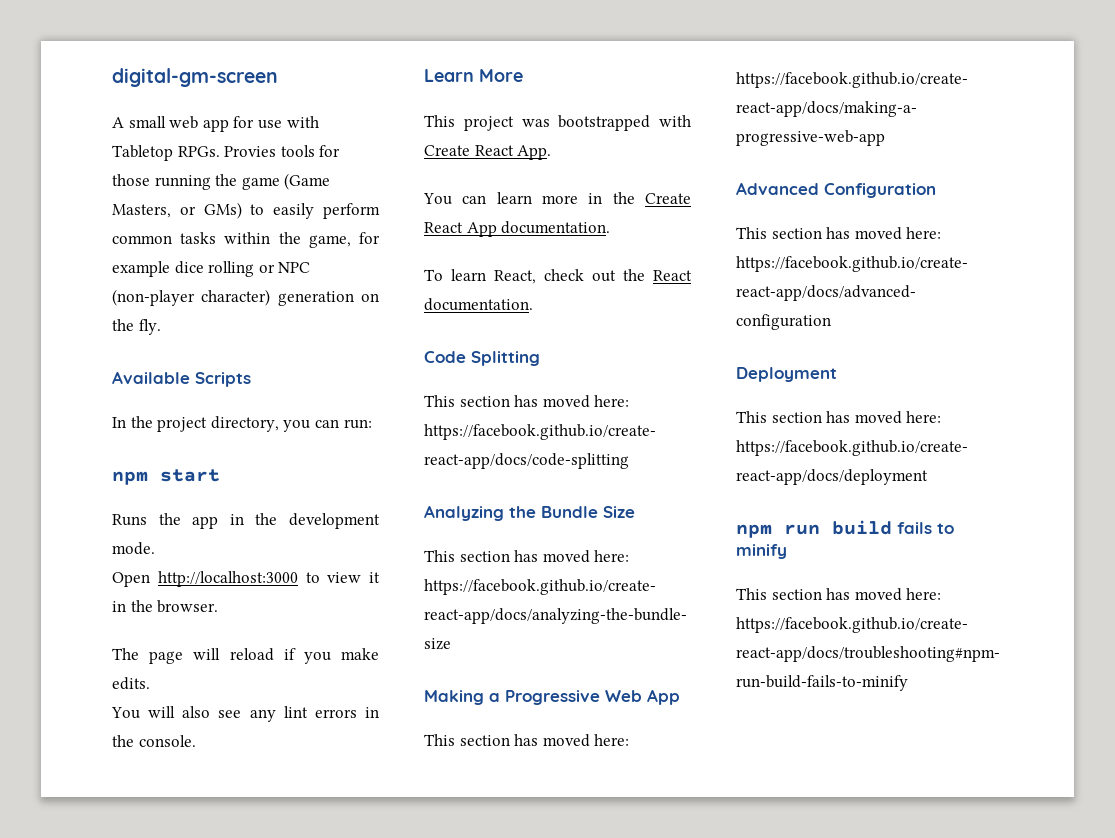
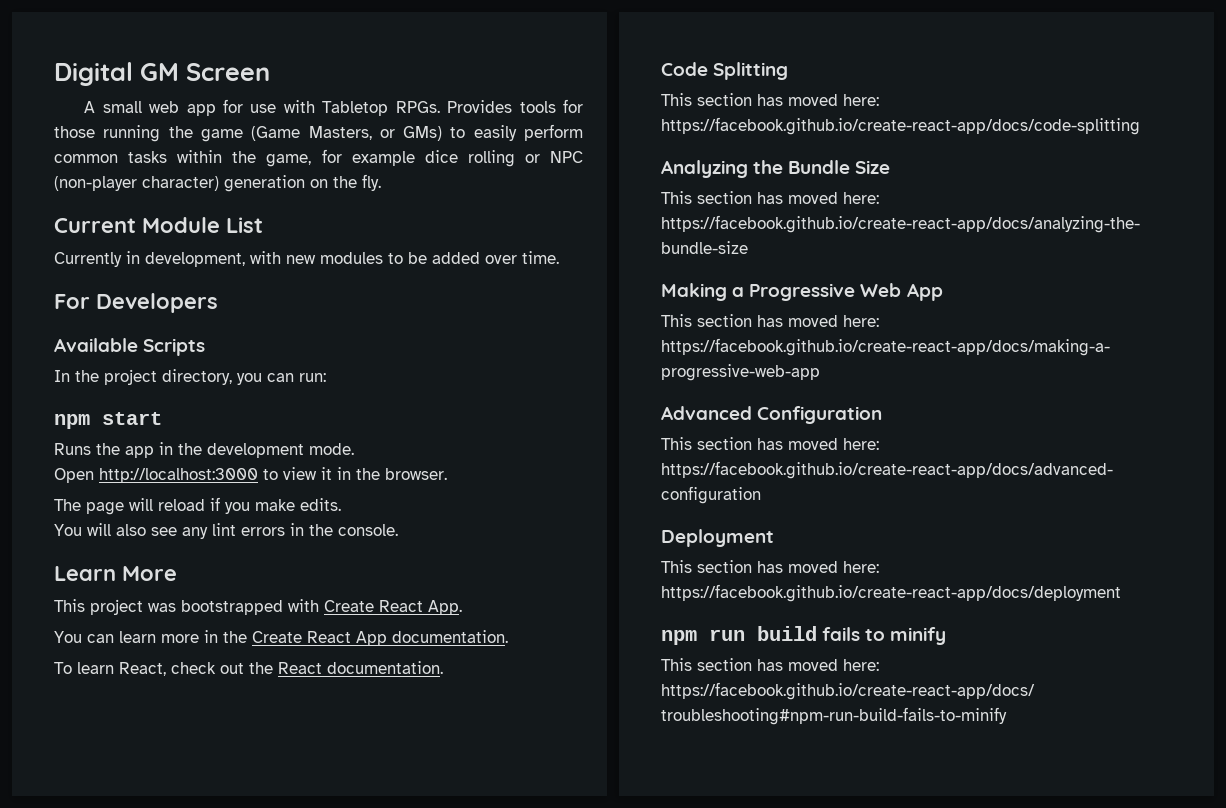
[112,68,278,87] digital-gm-screen -> [54,62,270,86] Digital GM Screen
[224,146,277,157] Provies -> [447,100,513,113] Provides
(161, 327) none -> [54,217,263,233] [54,251,559,267] [54,293,218,313] // Current Module List // Currently in development, with new modules to be added over time. // For Developers

